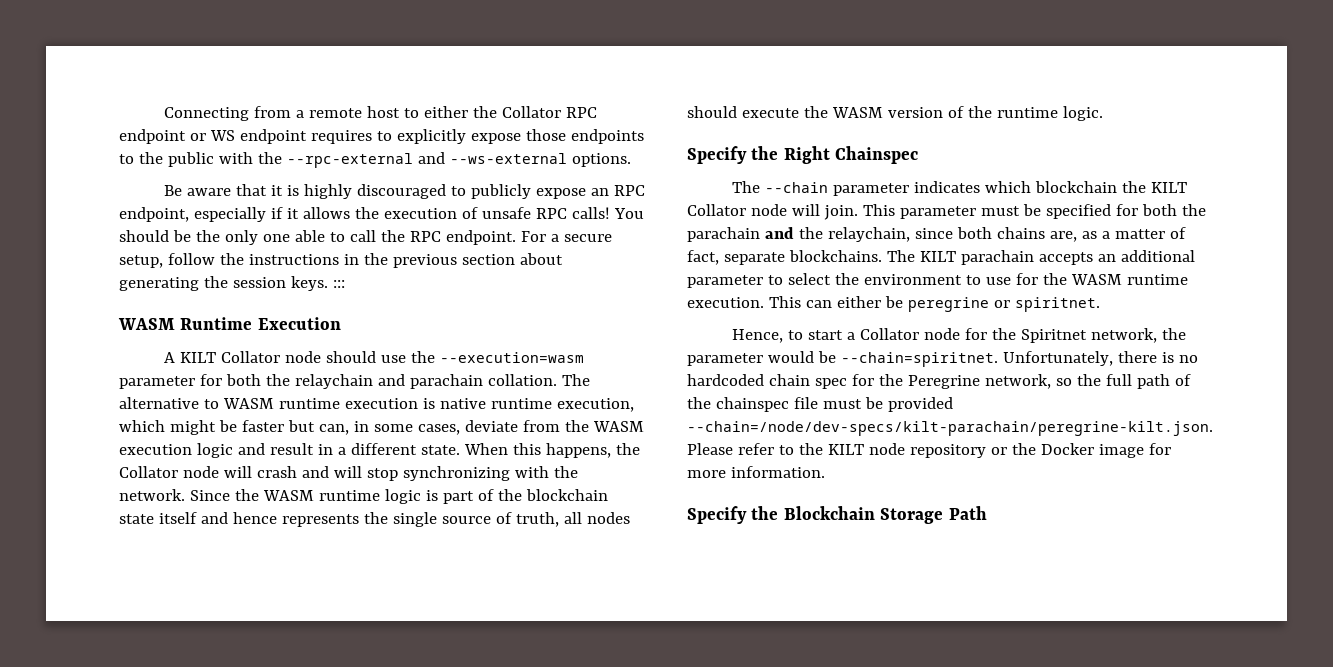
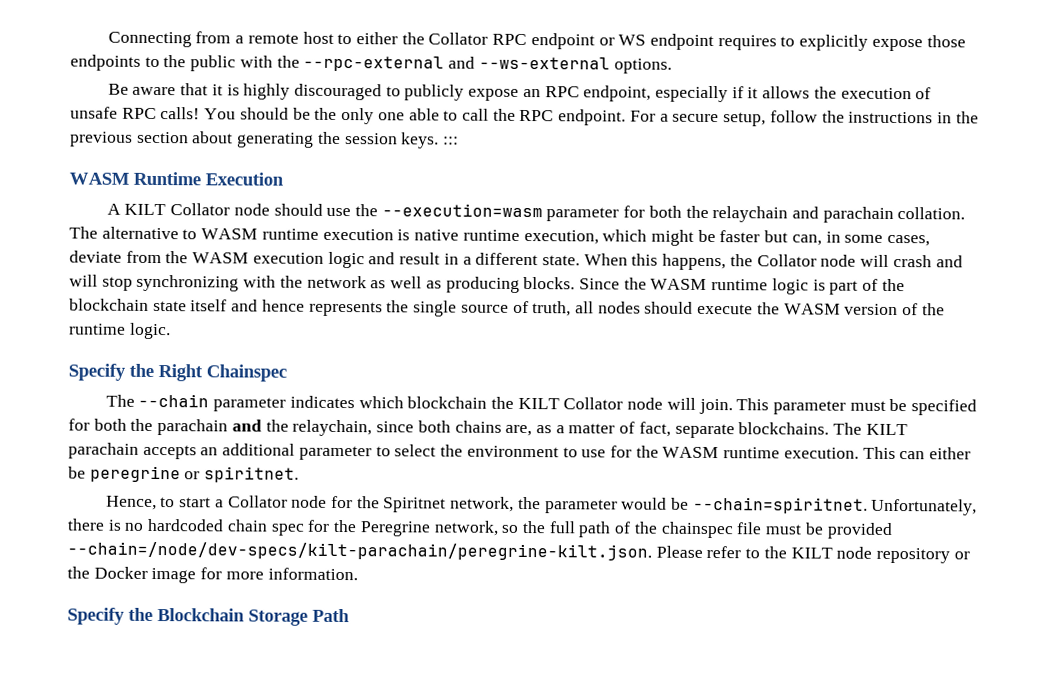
[119,489,185,501] network. -> [306,275,576,293] network as well as producing blocks.

